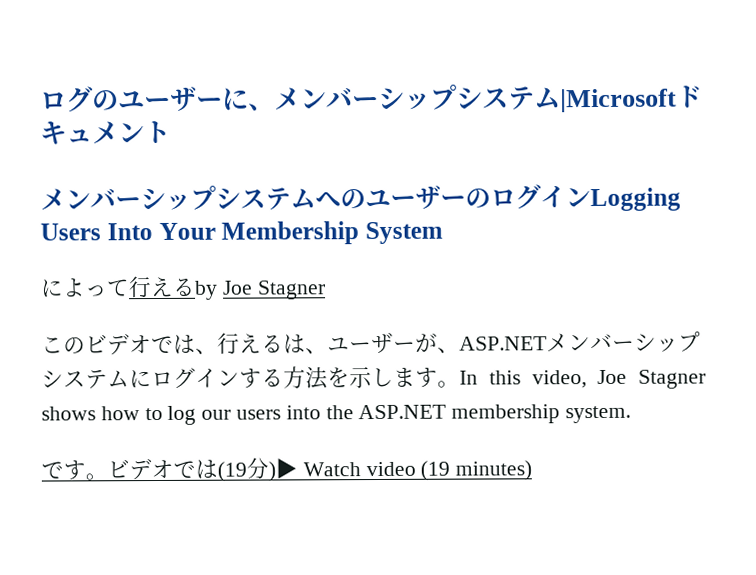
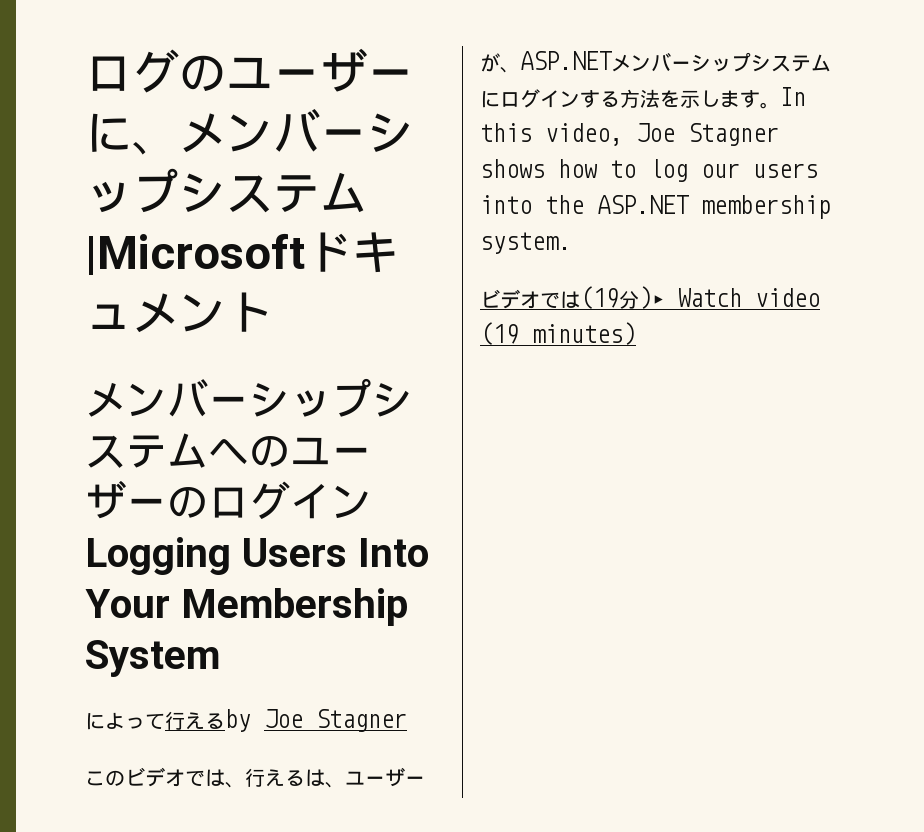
[41,460,108,481] です。 -> (571, 243) none

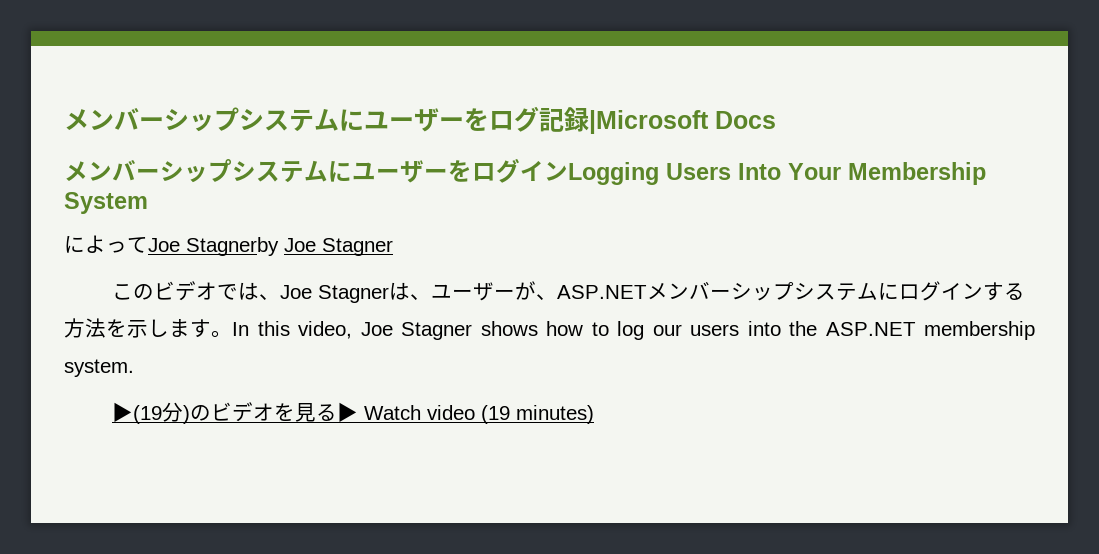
[85,48,414,93] [85,108,414,155] [85,168,367,213] [85,232,399,275] [85,292,273,333] [85,378,413,417] [85,433,372,468] [85,480,208,519] ログのユーザーに、メンバーシップシステム|Microsoftドキュメント // メンバーシップシステムへのユーザーの -> [64,106,776,134] [64,159,472,183] メンバーシップシステムにユーザーをログ記録|Microsoft Docs // メンバーシップシステムにユーザーを
[165,709,251,732] 行えるby -> [148,237,279,256] Joe Stagnerby
[245,768,305,787] 行える -> [280,285,390,303] Joe Stagner
[480,286,664,309] ビデオでは(19分)▶ -> [112,402,359,424] ▶(19分)のビデオを見る▶

